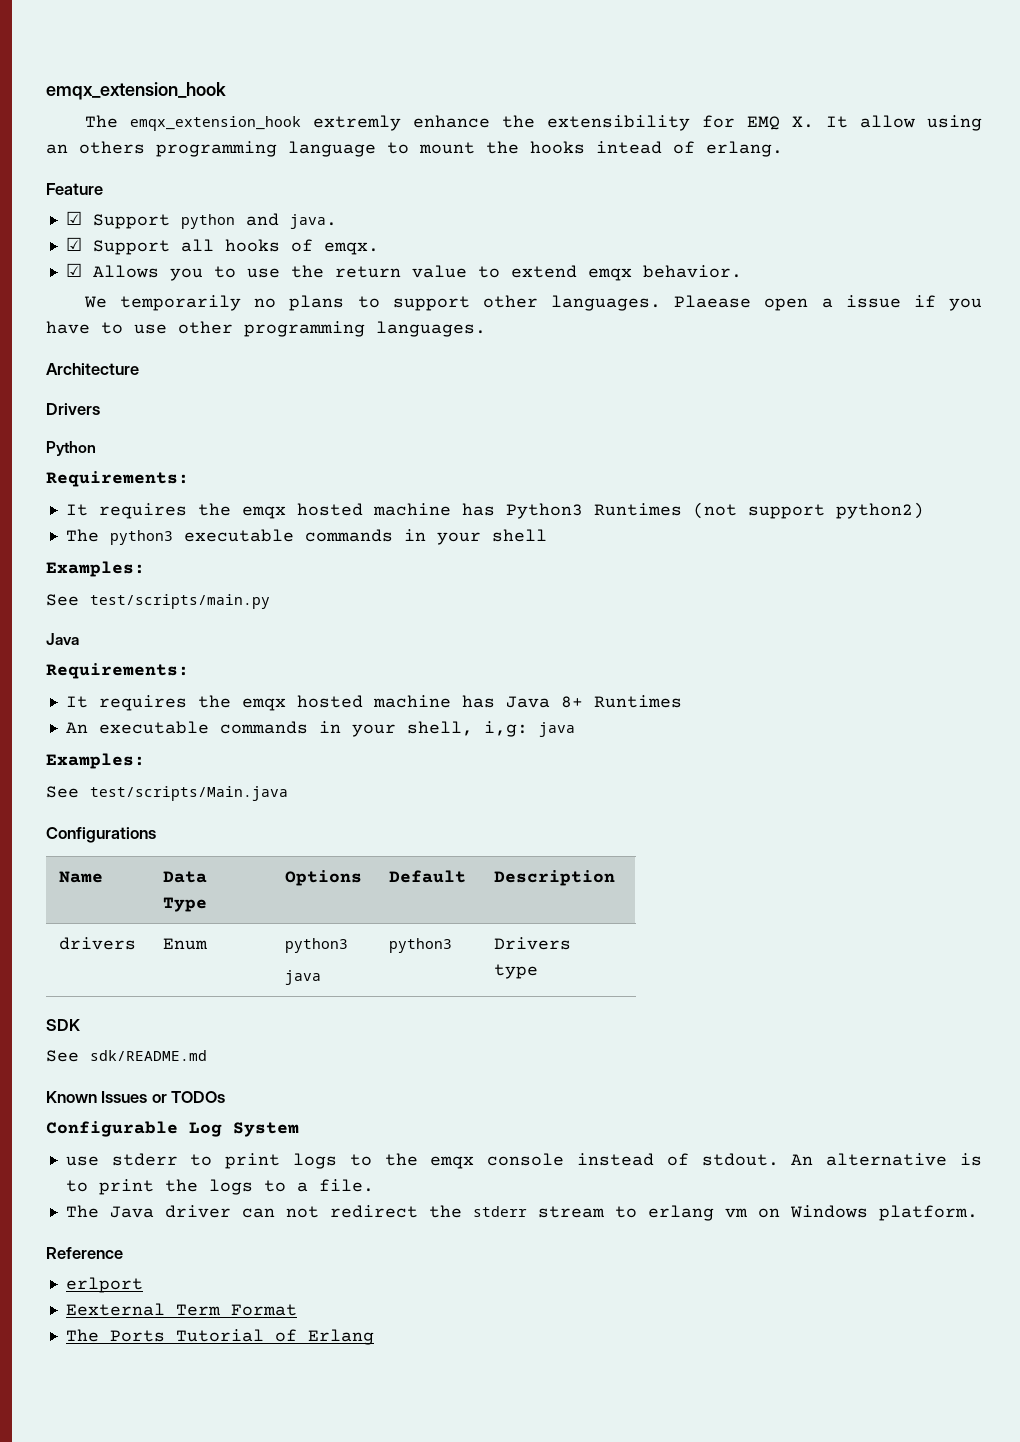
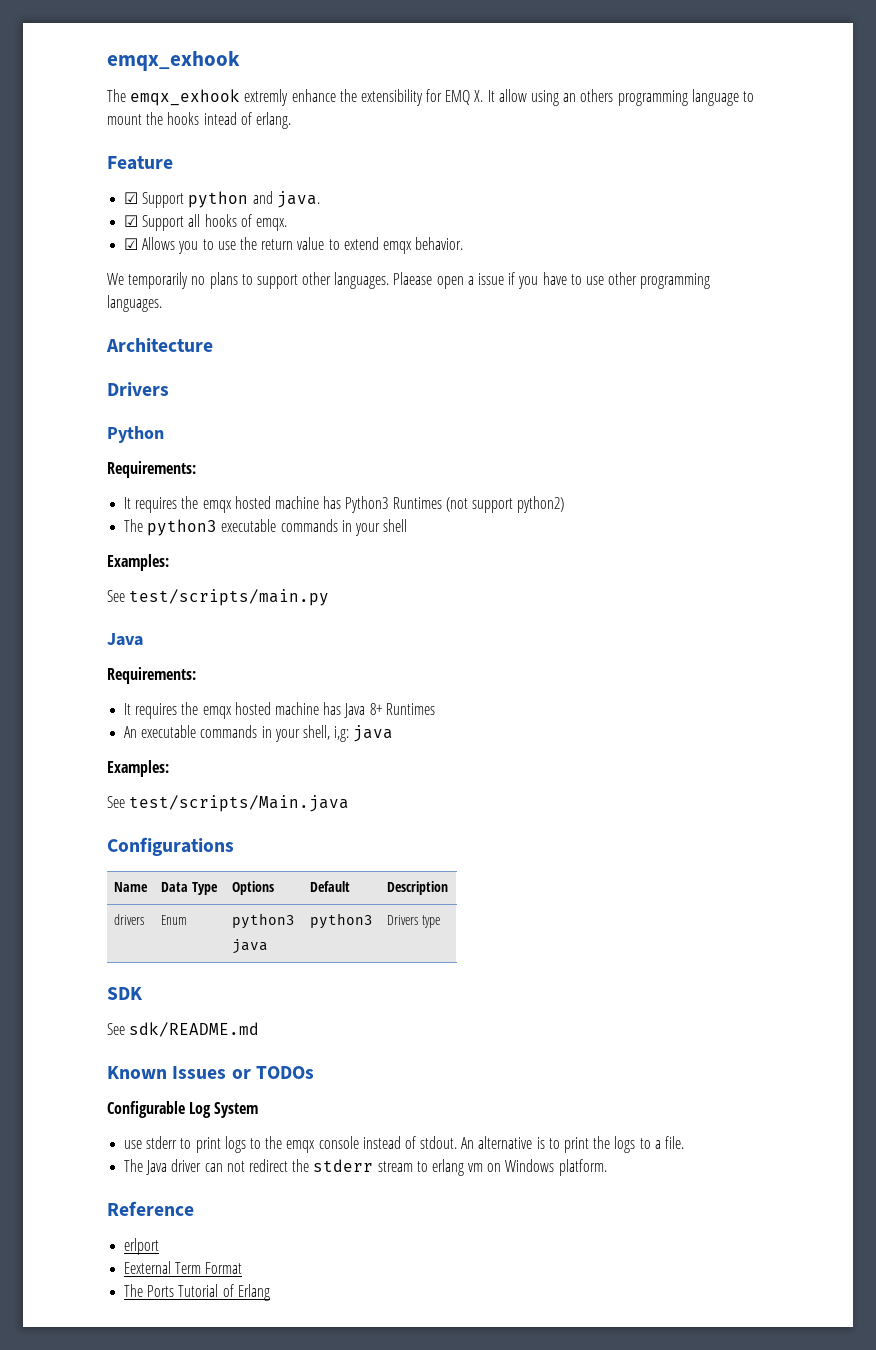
[46,82,226,100] [85,115,302,131] emqx_extension_hook // The emqx_extension_hook -> [107,51,240,71] [107,89,241,106] emqx_exhook // The emqx_exhook

